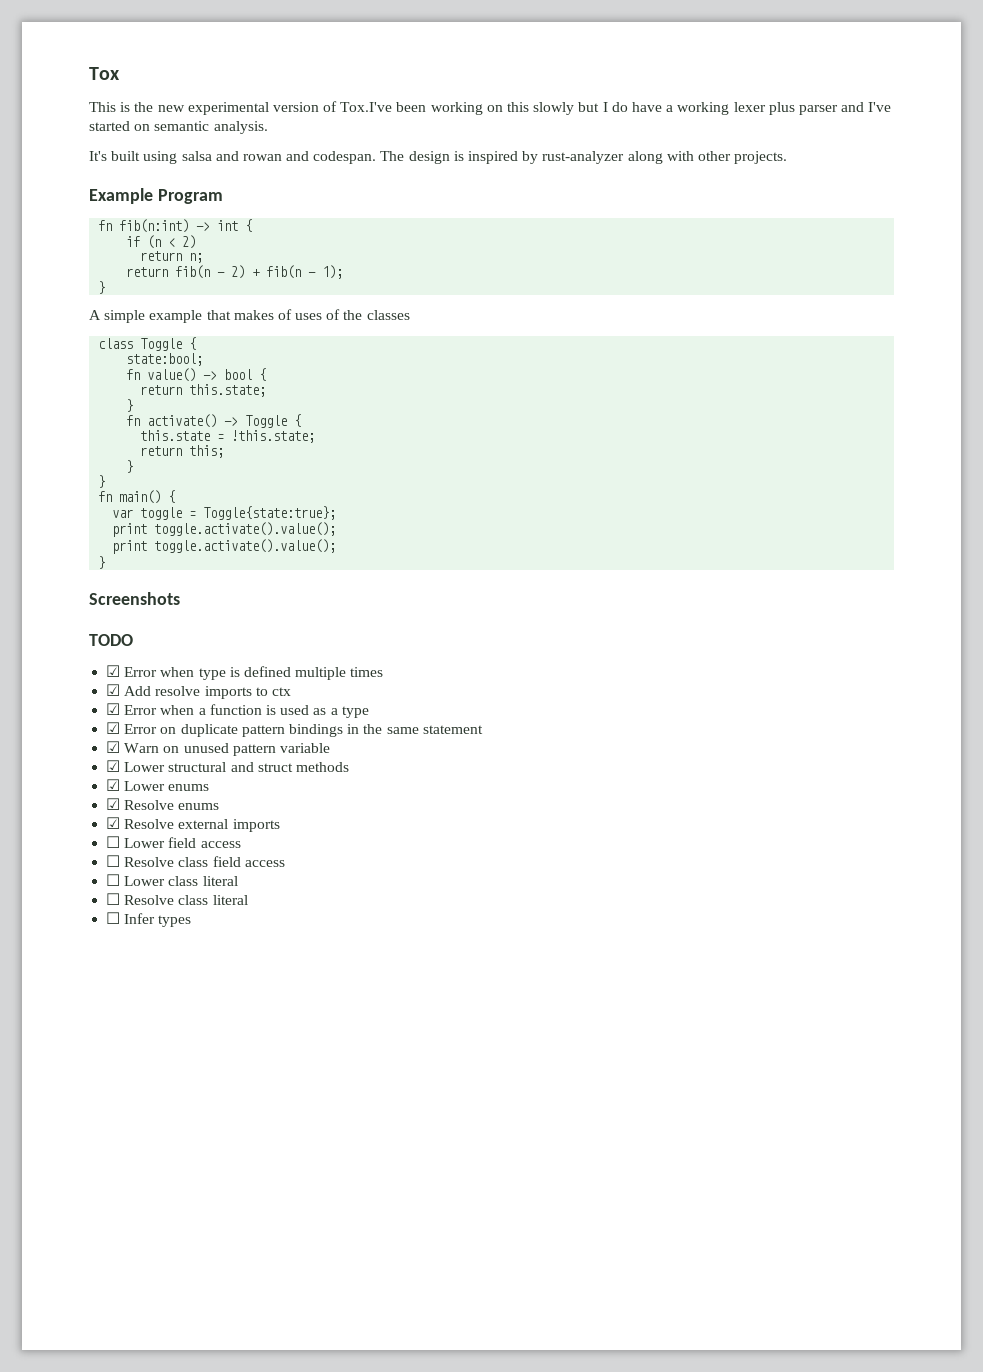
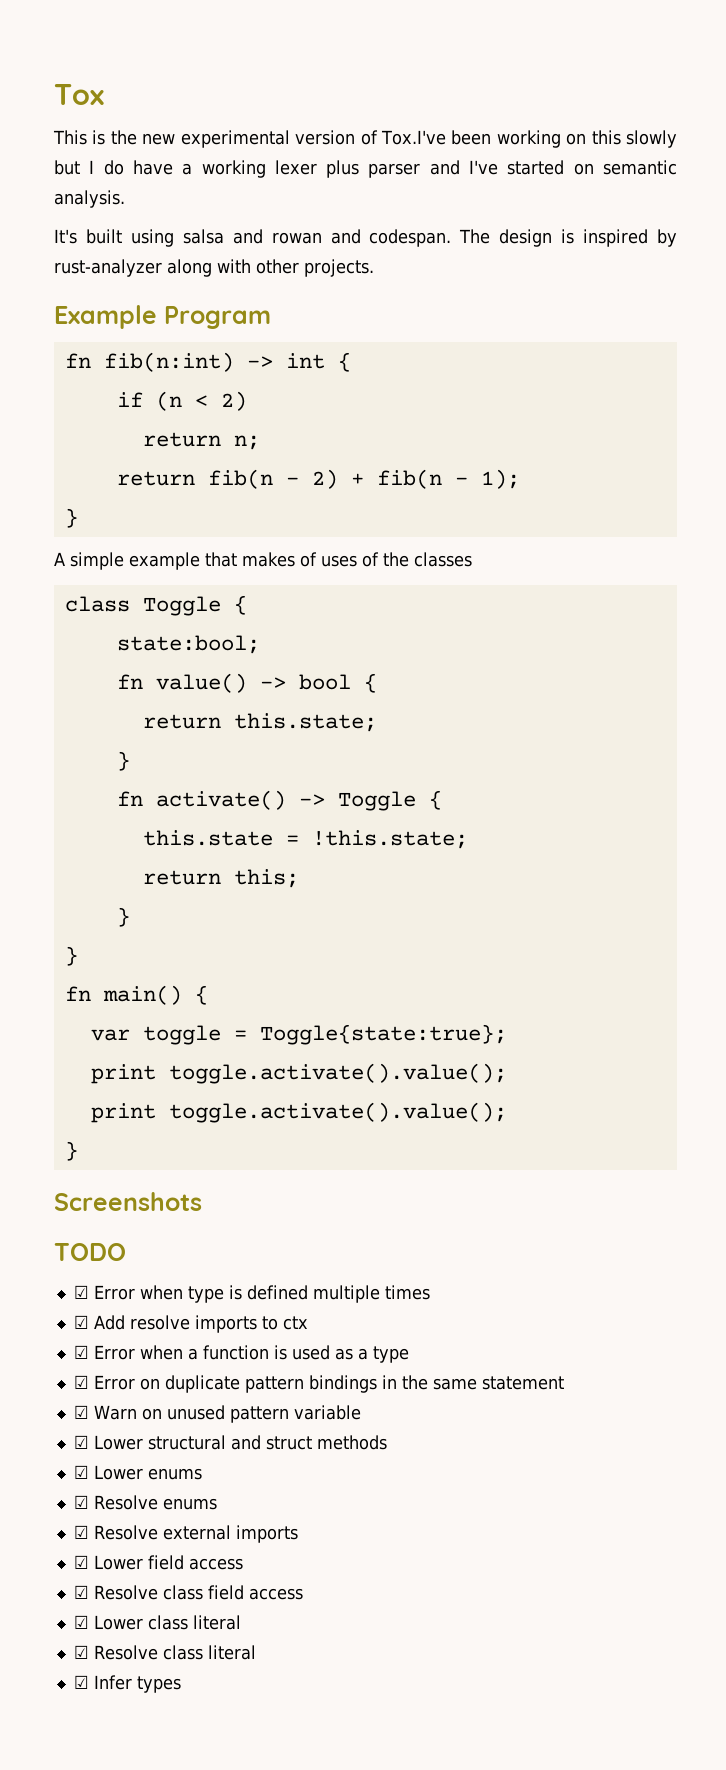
[106,836,121,848] ☐ -> [73,1555,89,1569] ☑
[106,855,121,867] ☐ -> [73,1585,89,1599] ☑
[106,874,121,886] ☐ -> [73,1615,89,1629] ☑
[106,893,121,905] ☐ -> [73,1645,89,1659] ☑
[106,912,121,924] ☐ -> [73,1675,89,1689] ☑

